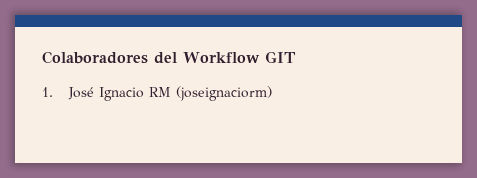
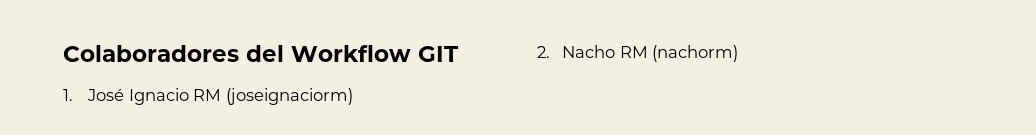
(273, 93) none -> [537,45,739,62] // 2. Nacho RM (nachorm)

